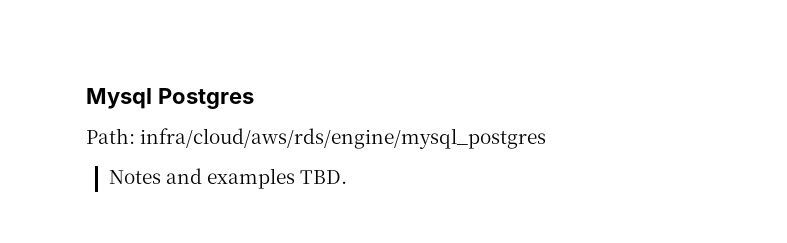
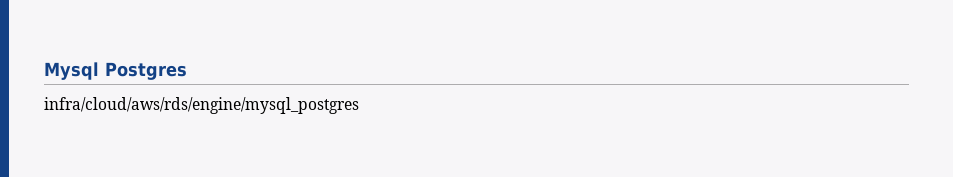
[86,128,135,144] Path: -> (187, 71) none
[108,168,348,189] // Notes and examples TBD. -> (359, 105) none

